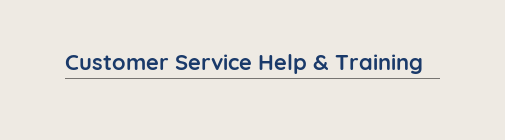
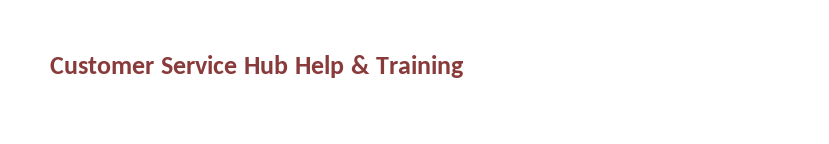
(252, 62) none -> [244,55,289,74] Hub

